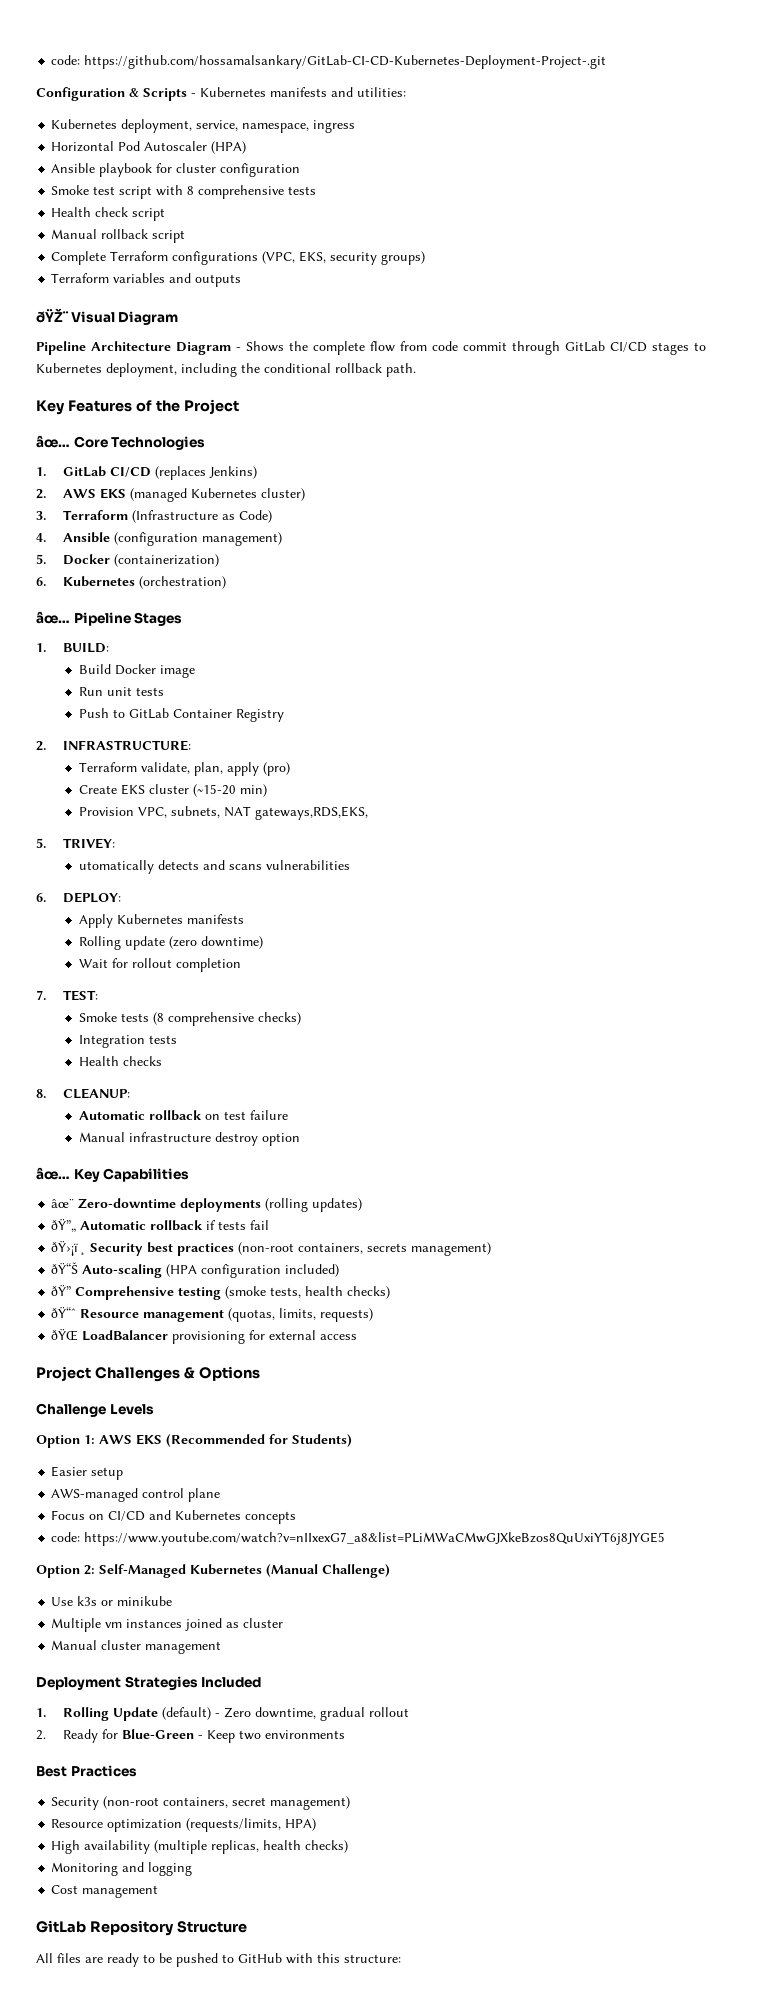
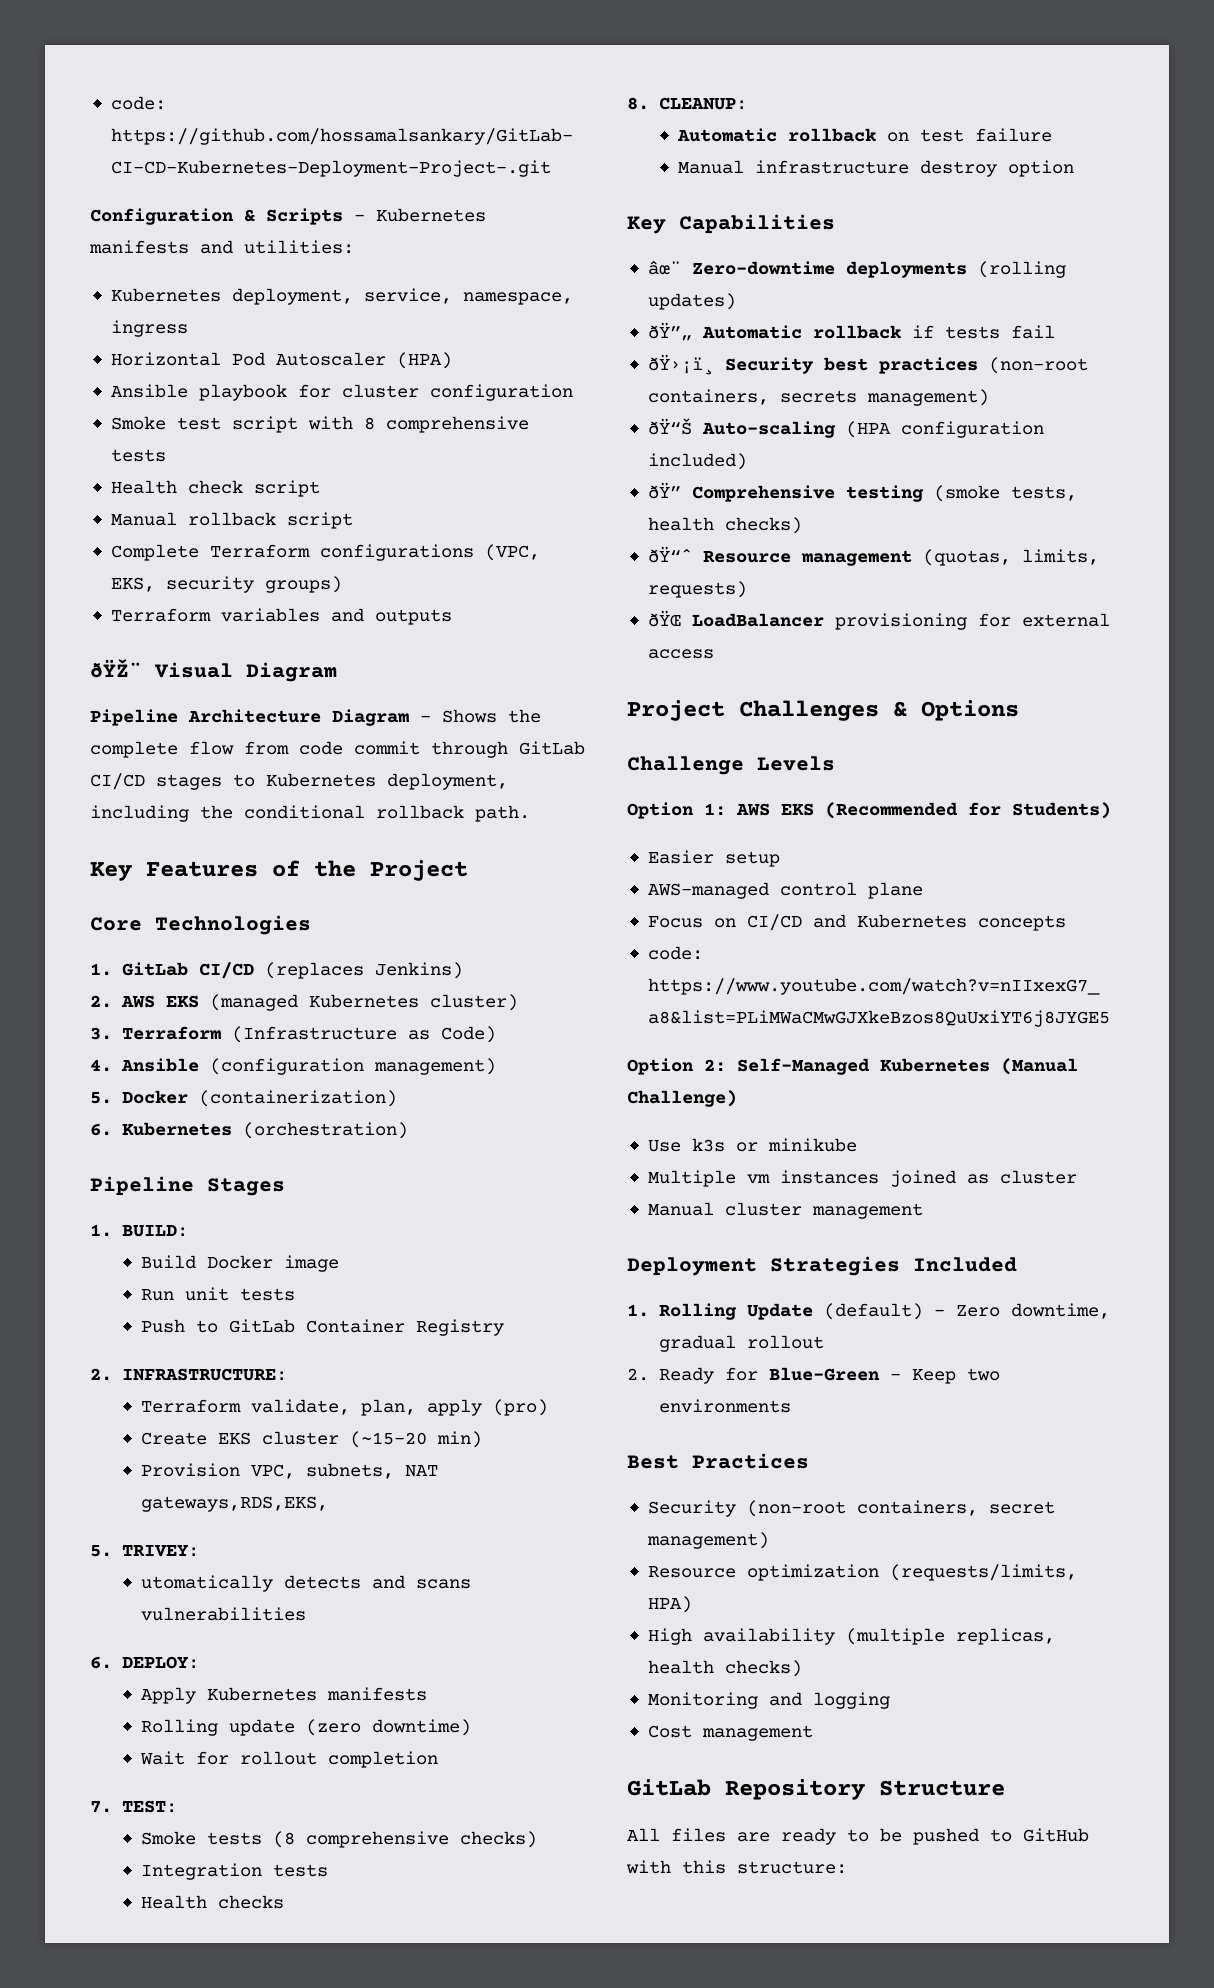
[36,435,70,448] âœ… -> (468, 870) none
[36,611,70,624] âœ… -> (408, 1130) none
[36,1167,70,1180] âœ… -> (1075, 168) none

